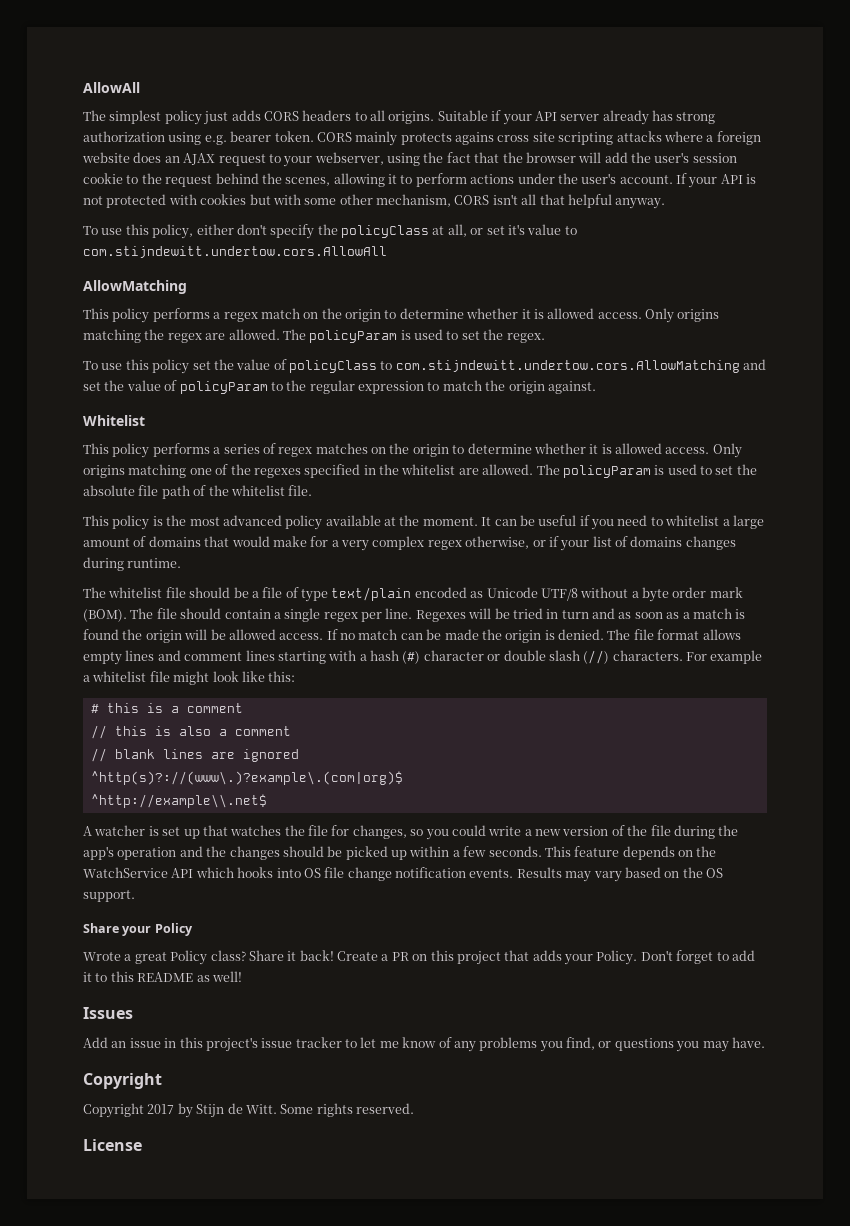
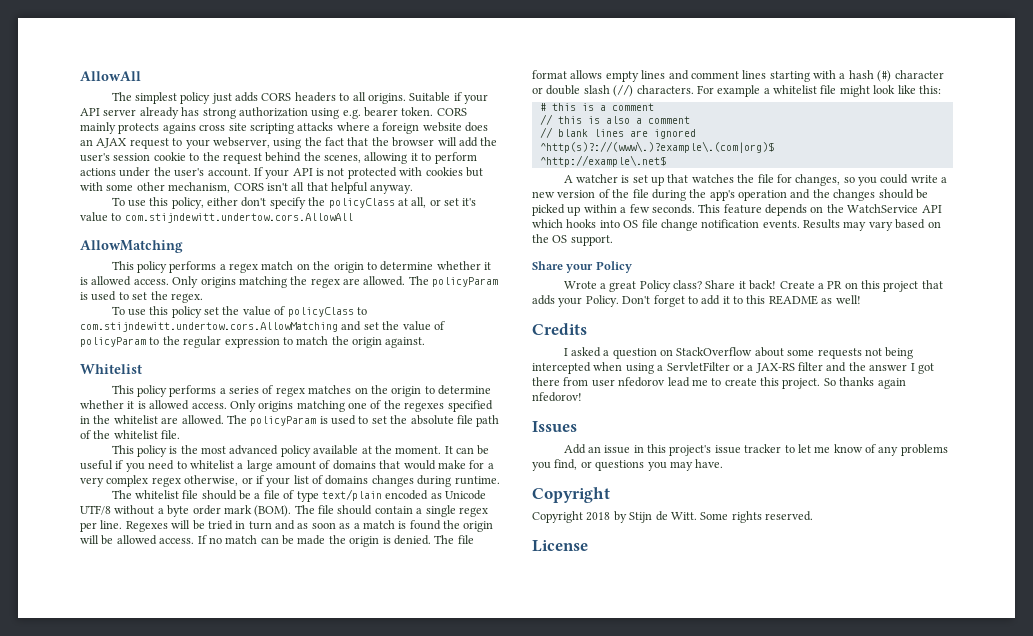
[90,794,267,808] ^http://example\\.net$ -> [539,155,666,167] ^http://example\.net$
(242, 976) none -> [532,323,587,335] [563,347,914,359] [532,362,934,374] [532,377,906,389] [532,392,582,402] // Credits // I asked a question on StackOverflow about some requests not being intercepted when using a ServletFilter or a JAX-RS filter and the answer I got there from user nfedorov lead me to create this project. So thanks again nfedorov!
[147,1104,175,1114] 2017 -> [586,512,611,521] 2018

